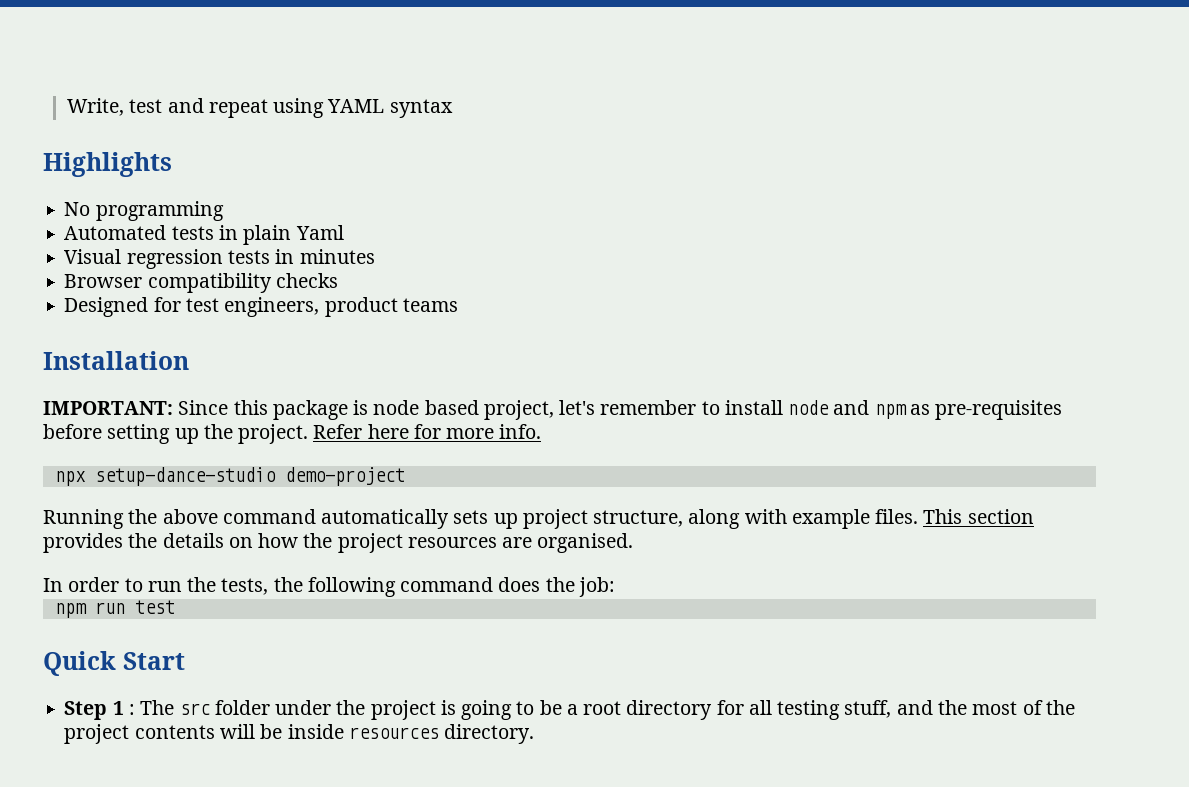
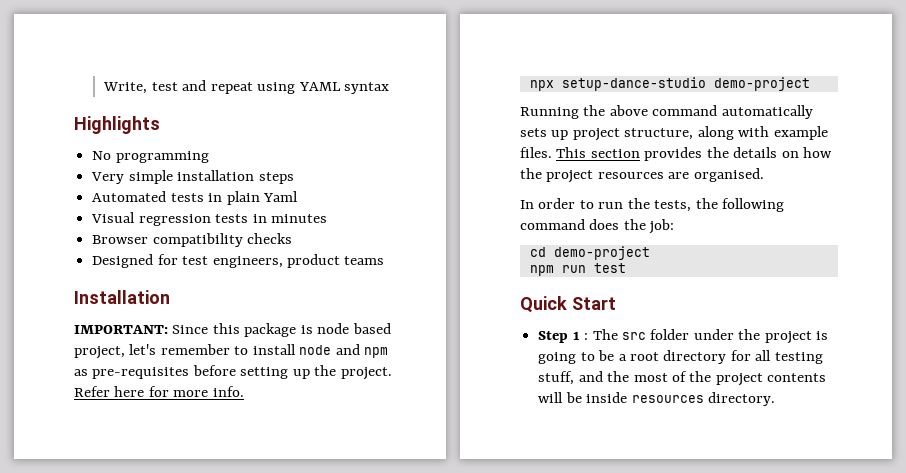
(224, 211) none -> [91,170,294,184] // Very simple installation steps
(615, 587) none -> [529,246,650,260] // cd demo-project

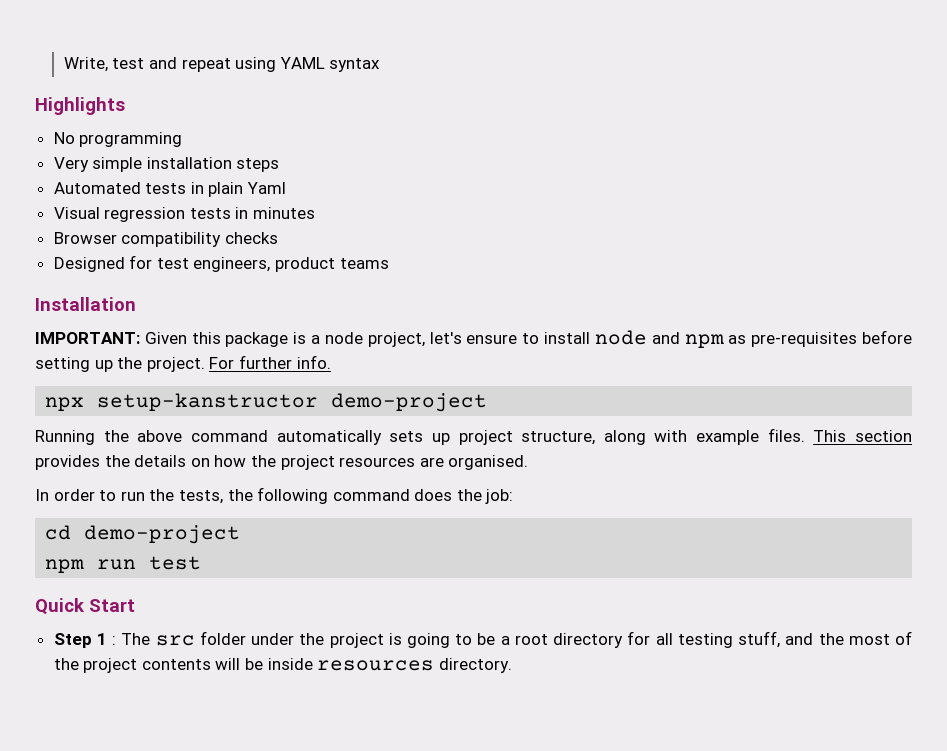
[172,325,209,334] Since -> [144,332,187,344] Given
[317,323,391,334] node based -> [311,332,363,344] a node
[160,344,230,355] remember -> [466,334,518,344] ensure
[74,386,209,397] Refer here for more -> [209,355,292,369] For further
[561,77,706,91] setup-dance-studio -> [97,393,319,411] setup-kanstructor

